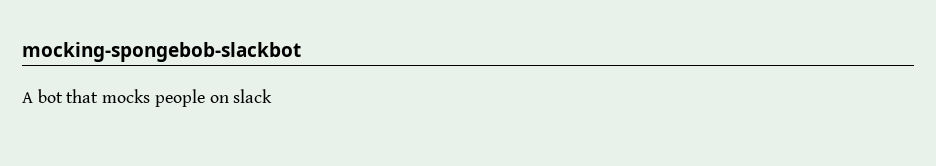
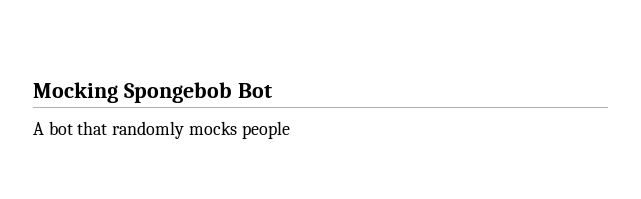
[22,42,301,62] mocking-spongebob-slackbot -> [33,82,272,103] Mocking Spongebob Bot
(99, 96) none -> [112,121,185,139] randomly
[209,89,273,103] on slack -> (290, 130) none

